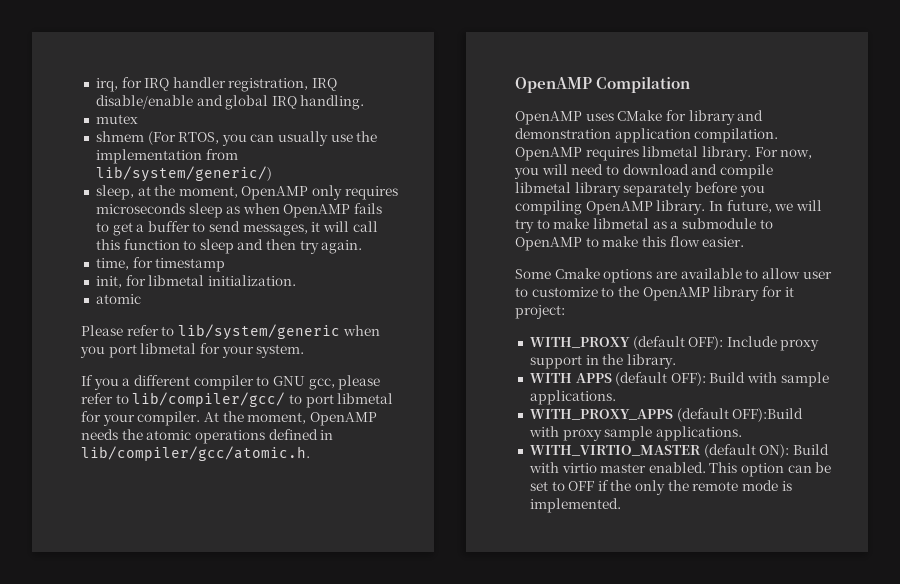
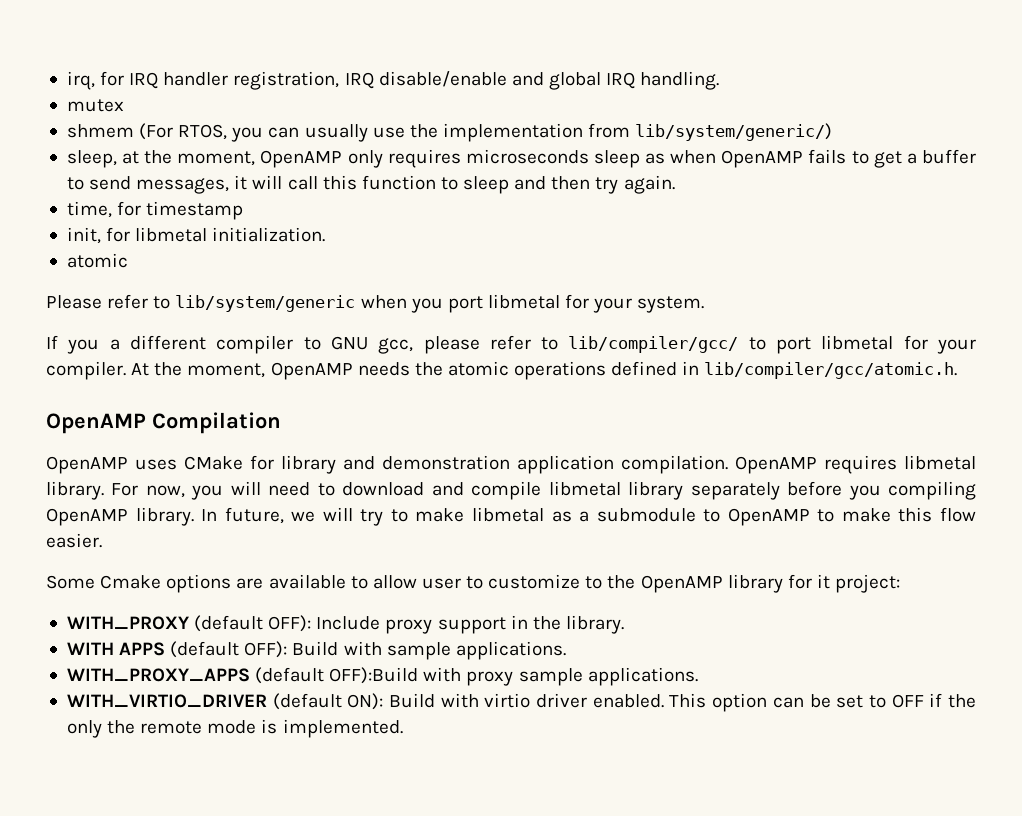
[529,445,701,456] WITH_VIRTIO_MASTER -> [66,694,267,708] WITH_VIRTIO_DRIVER
[600,463,647,473] master -> [536,693,588,708] driver

